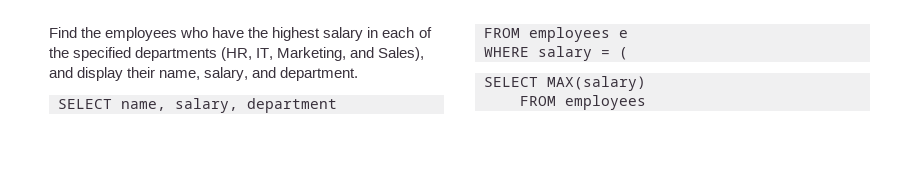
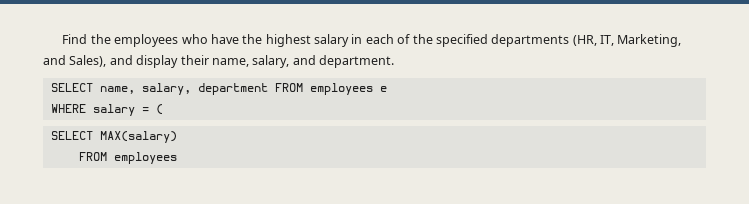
(337, 105) // -> (268, 89) none

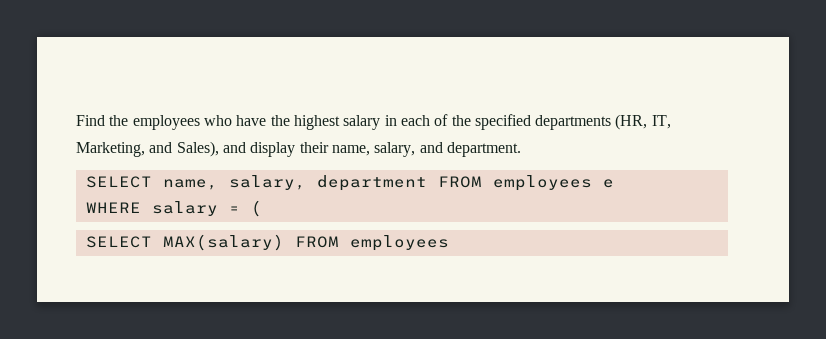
(177, 137) // -> (284, 242) none

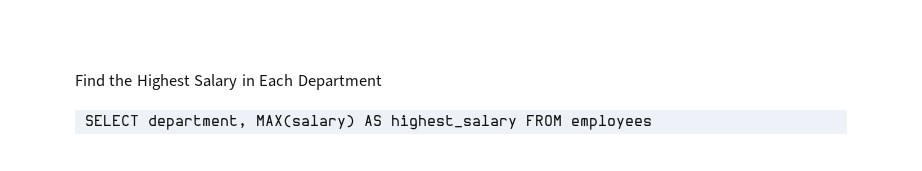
[132,114,671,130] [76,141,521,157] [85,175,614,191] [85,200,262,217] [85,234,284,251] employees who have the highest salary in each of the specified departments (HR, IT, Marketing, and Sales), and display their name, salary, and department. // SELECT name, salary, department FROM employees e // WHERE salary = ( // SELECT MAX(salary) -> [136,74,382,90] [84,115,517,130] Highest Salary in Each Department // SELECT department, MAX(salary) AS highest_salary

